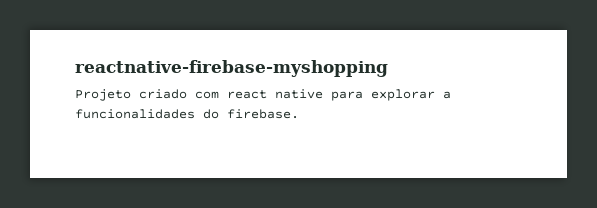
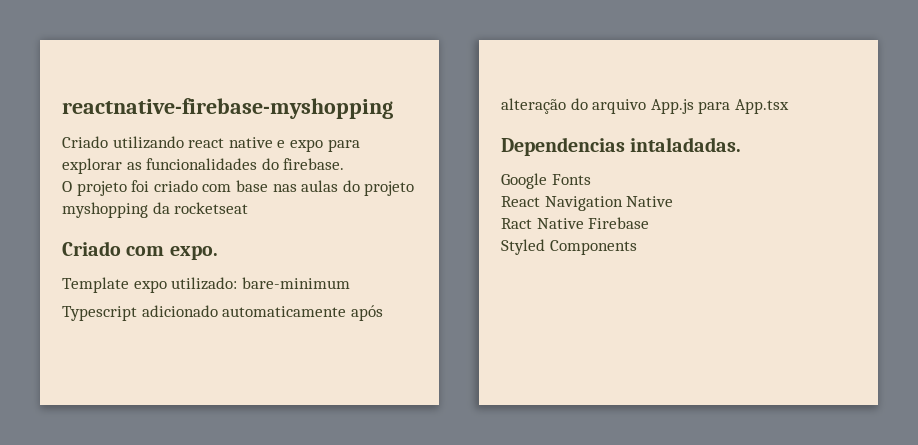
[75,89,323,101] Projeto criado com react native -> [62,136,323,152] Criado utilizando react native e expo
[443,91,451,99] a -> [126,162,142,170] as
(299, 114) none -> [62,180,415,196] [62,202,249,218] [62,241,218,260] [62,277,350,293] [62,305,383,321] [501,98,789,114] [501,137,742,156] [501,173,591,189] [501,196,674,211] [501,217,650,229] [501,239,637,255] // O projeto foi criado com base nas aulas do projeto myshopping da rocketseat // Criado com expo. // Template expo utilizado: bare-minimum // Typescript adicionado automaticamente após alteração do arquivo App.js para App.tsx // Dependencias intaladadas. // Google Fonts // React Navigation Native // Ract Native Firebase // Styled Components

